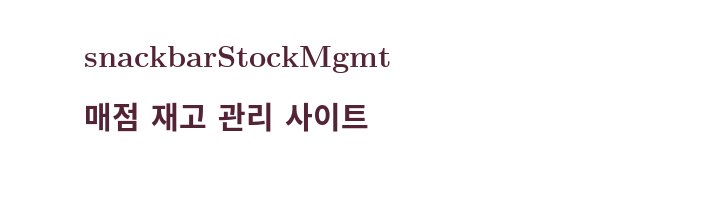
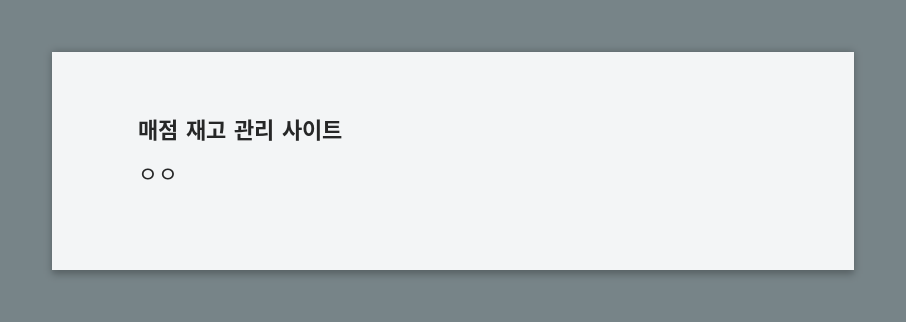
[84,46,391,73] snackbarStockMgmt // -> (138, 130) none
(369, 117) none -> [138,168,178,182] // ㅇㅇ

